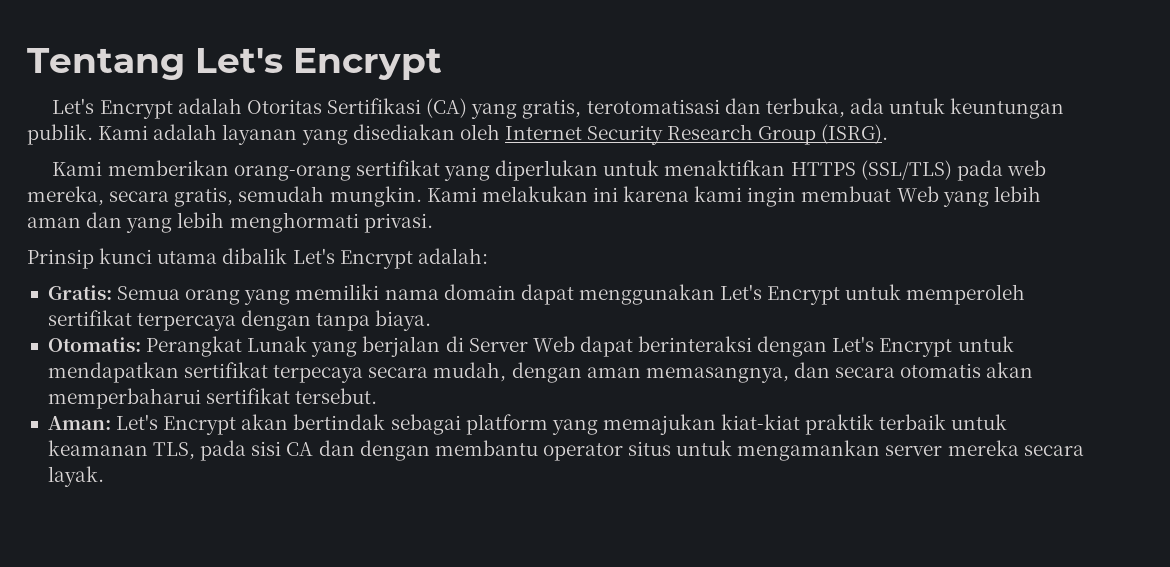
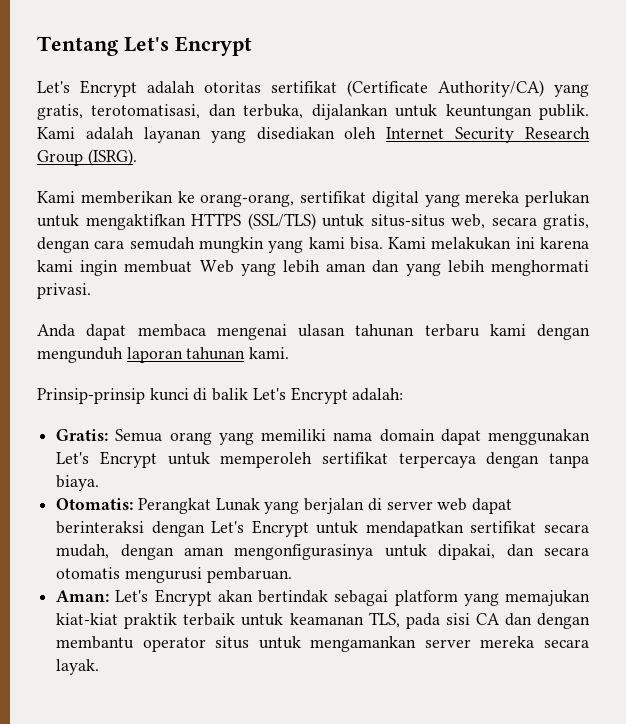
[246,98,468,118] Otoritas Sertifikasi (CA) -> [204,80,544,97] otoritas sertifikat (Certificate Authority/CA)
[586,99,720,114] terotomatisasi -> [91,104,201,119] terotomatisasi,
[849,98,884,114] ada -> [311,104,388,120] dijalankan
[233,160,1046,181] [27,186,422,207] orang-orang sertifikat yang diperlukan untuk menaktifkan HTTPS (SSL/TLS) pada web mereka, secara gratis, semudah mungkin. -> [177,191,590,207] [37,213,589,230] [37,237,383,253] ke orang-orang, sertifikat digital yang mereka perlukan untuk mengaktifkan HTTPS (SSL/TLS) untuk situs-situs web, secara gratis, dengan cara semudah mungkin yang kami bisa.
[27,248,288,269] Prinsip kunci utama dibalik -> [37,324,590,340] [37,347,290,363] [37,388,249,404] Anda dapat membaca mengenai ulasan tahunan terbaru kami dengan mengunduh laporan tahunan kami. // Prinsip-prinsip kunci di balik
[468,336,575,352] Server Web -> [386,498,468,511] server web
[273,365,364,383] terpecaya -> (537, 527) none
[645,362,1034,383] [47,388,378,409] memasangnya, dan secara otomatis akan memperbaharui sertifikat tersebut. -> [234,544,590,560] [56,567,292,583] mengonfigurasinya untuk dipakai, dan secara otomatis mengurusi pembaruan.

